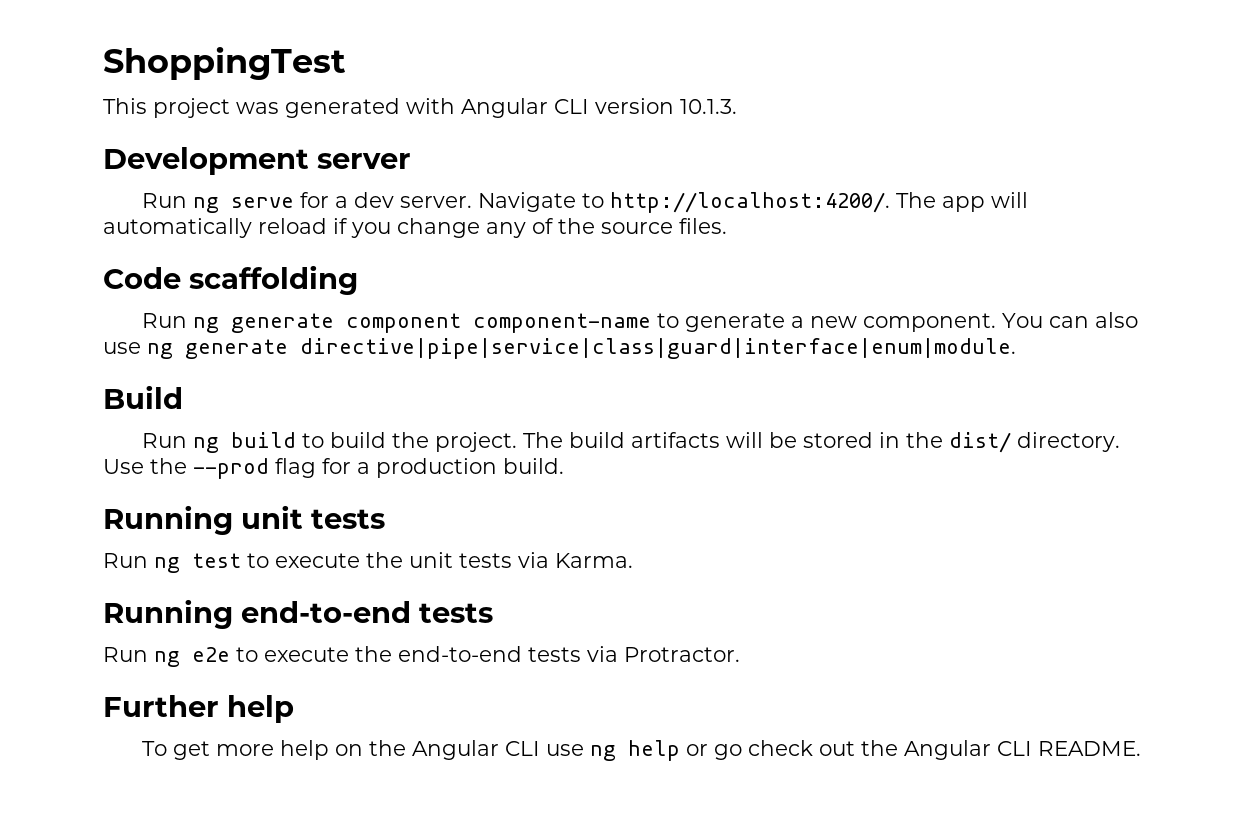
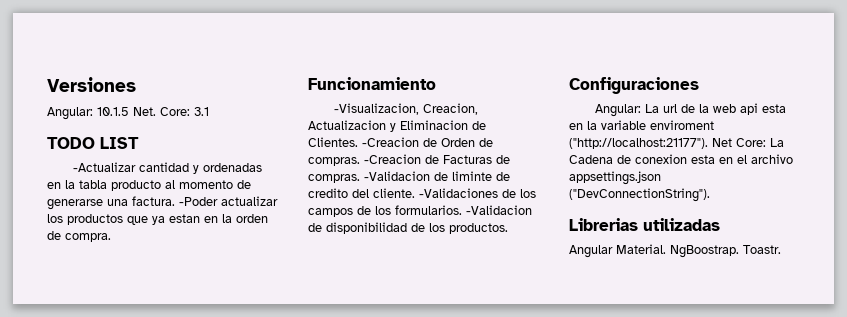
[103,47,346,80] [103,98,737,118] [103,147,411,175] [141,192,1028,213] [103,218,727,238] [103,265,358,295] [141,312,1138,333] [103,338,1016,359] [103,385,183,409] [141,432,1120,453] [103,458,564,479] [103,505,385,535] [103,552,633,573] [103,599,493,629] [103,646,740,667] [103,695,294,723] [141,740,1141,761] ShoppingTest // This project was generated with Angular CLI version 10.1.3. // Development server // Run ng serve for a dev server. Navigate to http://localhost:4200/. The app will automatically reload if you change any of the source files. // Code scaffolding // Run ng generate component component-name to generate a new component. You can also use ng generate directive|pipe|service|class|guard|interface|enum|module. // Build // Run ng build to build the project. The build artifacts will be stored in the dist/ directory. Use the --prod flag for a production build. // Running unit tests // Run ng test to execute the unit tests via Karma. // Running end-to-end tests // Run ng e2e to execute the end-to-end tests via Protractor. // Further help // To get more help on the Angular CLI use ng help or go check out the Angular CLI README. -> [47,77,136,92] [47,107,209,120] [47,137,139,149] [72,162,262,174] [47,180,251,191] [47,196,278,210] [47,214,268,225] [47,231,111,242] [308,77,436,90] [333,103,478,115] [308,120,486,132] [308,137,493,147] [308,154,510,166] [308,171,510,183] [308,188,536,198] [308,205,532,217] [308,222,508,234] [569,77,699,94] [594,103,786,117] [569,120,714,130] [569,138,784,149] [569,154,793,164] [569,171,661,185] [569,188,710,202] [569,218,720,231] [569,244,781,258] Versiones // Angular: 10.1.5 Net. Core: 3.1 // TODO LIST // -Actualizar cantidad y ordenadas en la tabla producto al momento de generarse una factura. -Poder actualizar los productos que ya estan en la orden de compra. // Funcionamiento // -Visualizacion, Creacion, Actualizacion y Eliminacion de Clientes. -Creacion de Orden de compras. -Creacion de Facturas de compras. -Validacion de liminte de credito del cliente. -Validaciones de los campos de los formularios. -Validacion de disponibilidad de los productos. // Configuraciones // Angular: La url de la web api esta en la variable enviroment ("http://localhost:21177"). Net Core: La Cadena de conexion esta en el archivo appsettings.json ("DevConnectionString"). // Librerias utilizadas // Angular Material. NgBoostrap. Toastr.

